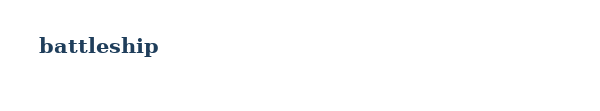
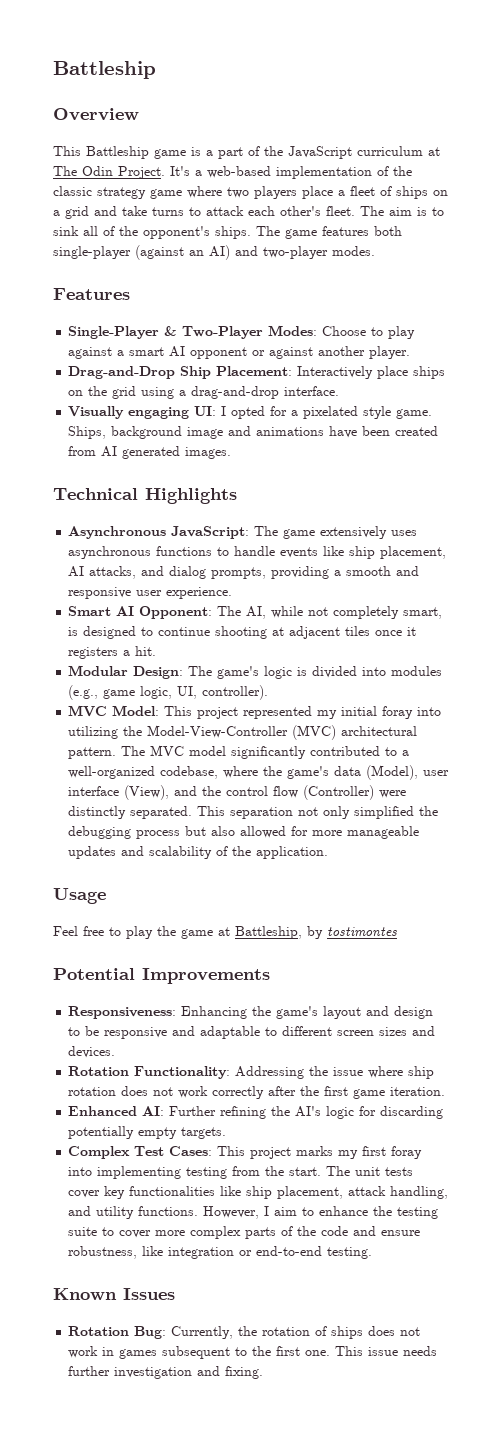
[39,37,159,57] battleship -> [53,61,156,79] [53,108,139,121] [53,146,440,159] [53,166,412,179] [53,186,448,199] [53,206,444,219] [53,226,402,239] [53,245,375,260] [53,288,130,300] [68,325,416,339] [68,346,411,359] [68,366,446,379] [68,386,340,399] [68,406,433,419] [68,426,439,439] [68,446,232,459] [53,488,237,504] [68,526,418,539] [68,546,447,559] [68,566,420,579] [68,587,233,599] [68,606,443,619] [68,626,417,639] [68,646,157,659] [68,665,443,679] [68,685,269,700] [68,705,442,719] [68,725,418,740] [68,745,410,759] [68,765,450,780] [68,785,407,800] [68,806,439,819] [68,826,420,839] [68,846,329,859] [53,888,106,904] [53,926,397,939] [53,968,270,984] [68,1006,434,1019] [68,1026,436,1039] [68,1046,116,1058] [68,1066,435,1079] [68,1086,446,1099] [68,1106,444,1119] [68,1126,227,1139] [68,1146,423,1159] [68,1166,414,1179] [68,1186,449,1199] [68,1206,439,1219] [68,1226,421,1239] [68,1246,373,1259] [53,1288,175,1300] [68,1326,421,1339] [68,1346,438,1359] [68,1366,264,1379] Battleship // Overview // This Battleship game is a part of the JavaScript curriculum at The Odin Project. It's a web-based implementation of the classic strategy game where two players place a fleet of ships on a grid and take turns to attack each other's fleet. The aim is to sink all of the opponent's ships. The game features both single-player (against an AI) and two-player modes. // Features // Single-Player & Two-Player Modes: Choose to play against a smart AI opponent or against another player. // Drag-and-Drop Ship Placement: Interactively place ships on the grid using a drag-and-drop interface. // Visually engaging UI: I opted for a pixelated style game. Ships, background image and animations have been created from AI generated images. // Technical Highlights // Asynchronous JavaScript: The game extensively uses asynchronous functions to handle events like ship placement, AI attacks, and dialog prompts, providing a smooth and responsive user experience. // Smart AI Opponent: The AI, while not completely smart, is designed to continue shooting at adjacent tiles once it registers a hit. // Modular Design: The game's logic is divided into modules (e.g., game logic, UI, controller). // MVC Model: This project represented my initial foray into utilizing the Model-View-Controller (MVC) architectural pattern. The MVC model significantly contributed to a well-organized codebase, where the game's data (Model), user interface (View), and the control flow (Controller) were distinctly separated. This separation not only simplified the debugging process but also allowed for more manageable updates and scalability of the application. // Usage // Feel free to play the game at Battleship, by tostimontes // Potential Improvements // Responsiveness: Enhancing the game's layout and design to be responsive and adaptable to different screen sizes and devices. // Rotation Functionality: Addressing the issue where ship rotation does not work correctly after the first game iteration. // Enhanced AI: Further refining the AI's logic for discarding potentially empty targets. // Complex Test Cases: This project marks my first foray into implementing testing from the start. The unit tests cover key functionalities like ship placement, attack handling, and utility functions. However, I aim to enhance the testing suite to cover more complex parts of the code and ensure robustness, like integration or end-to-end testing. // Known Issues // Rotation Bug: Currently, the rotation of ships does not work in games subsequent to the first one. This issue needs further investigation and fixing.

